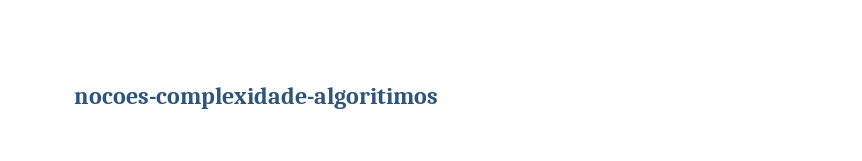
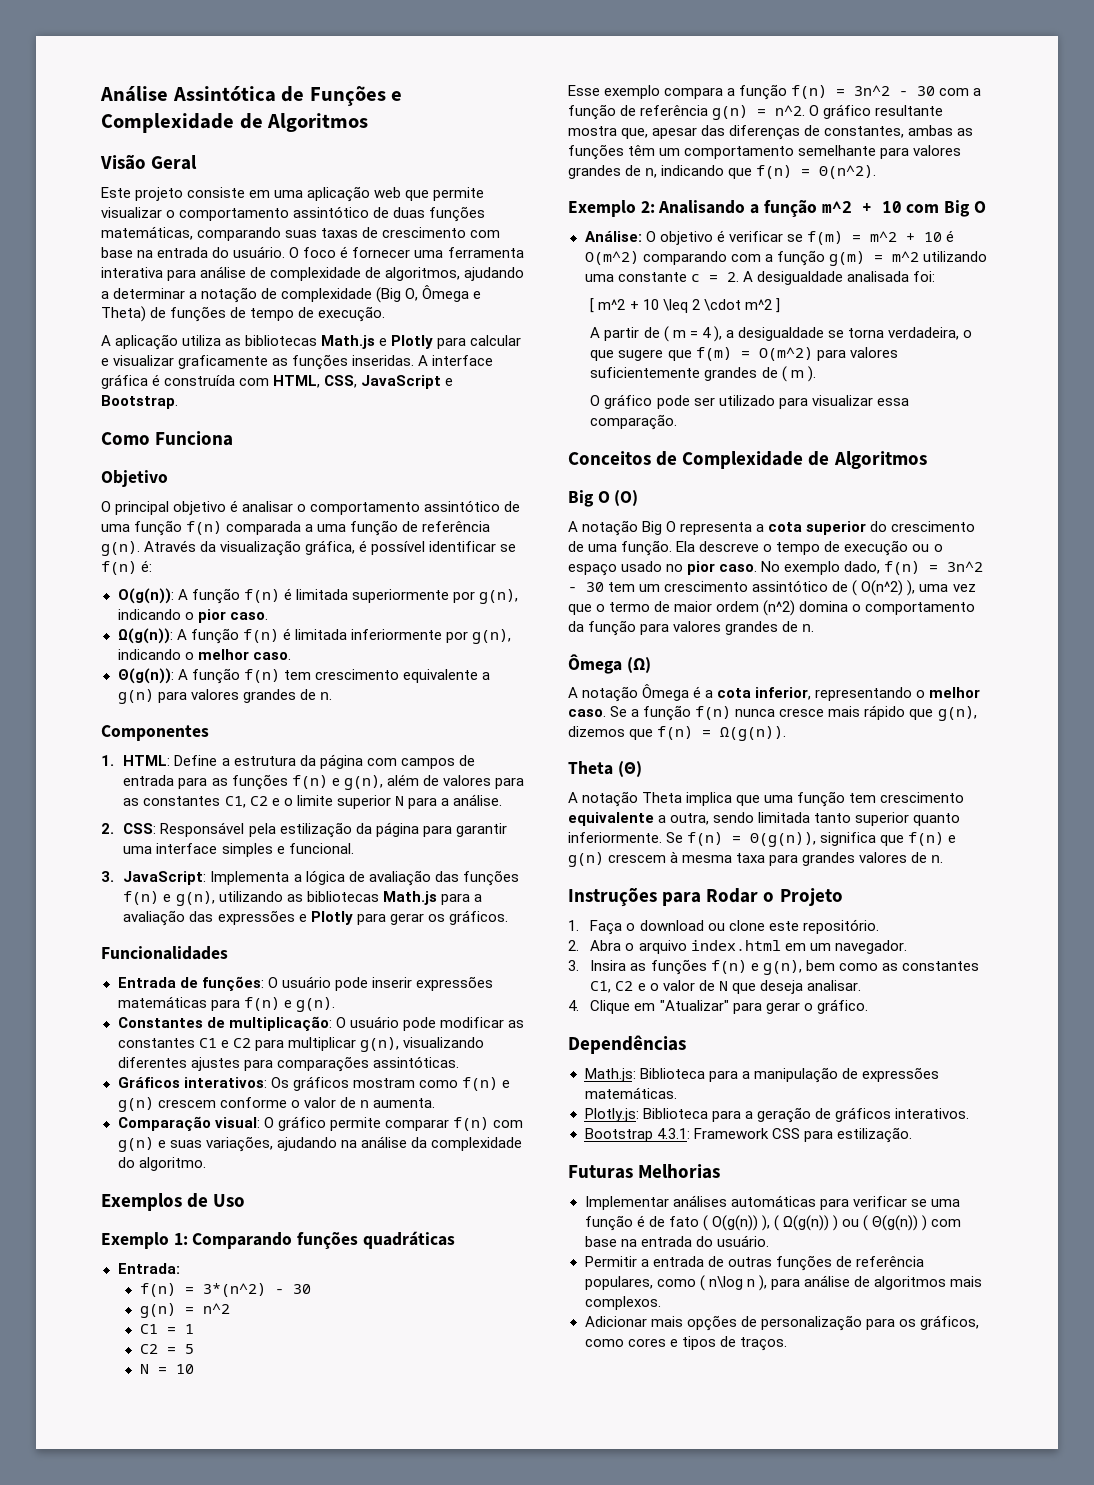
[74,87,438,109] nocoes-complexidade-algoritimos -> [100,86,403,106] [101,113,369,133] [100,154,198,170] [101,186,485,202] [101,206,486,222] [101,226,501,241] [101,246,524,258] [101,266,525,281] [101,285,482,303] [101,306,386,322] [101,334,522,350] [101,354,494,370] [101,374,454,389] [101,395,178,409] [101,431,234,446] [101,470,168,487] [101,500,521,515] [101,520,491,536] [101,540,517,556] [101,560,153,575] [117,588,518,604] [117,609,268,623] [117,628,511,644] [117,649,291,660] [117,668,490,684] [117,689,332,704] [101,725,209,741] [101,754,475,769] [123,774,524,790] [123,794,502,809] [101,822,507,838] [123,843,354,857] [101,870,519,886] [123,891,482,906] [123,910,508,926] [101,946,228,960] [117,976,493,991] [117,996,335,1012] [117,1016,524,1031] [117,1037,484,1052] [117,1056,459,1072] [117,1076,510,1091] [117,1097,435,1112] [117,1116,523,1131] [117,1136,522,1152] [117,1157,206,1171] [101,1193,246,1211] [101,1231,455,1250] [117,1263,180,1274] [139,1283,311,1297] [139,1303,230,1318] [139,1324,194,1334] [139,1344,194,1354] [139,1364,194,1374] [568,84,982,100] [568,104,944,120] [568,125,974,140] [568,144,962,160] [568,165,877,179] [568,200,986,218] [584,230,954,245] [584,250,987,266] [584,271,935,285] [590,298,780,313] [590,326,973,342] [590,347,898,361] [590,366,816,382] [590,394,909,409] [590,414,678,430] [568,451,927,469] [568,490,639,507] [568,520,976,536] [568,540,943,556] [568,561,984,576] [568,580,976,596] [568,600,976,616] [568,620,815,636] [568,654,651,674] [568,684,981,702] [568,705,977,721] [568,726,787,741] [568,761,642,777] [568,791,965,807] [568,812,961,826] [568,832,957,847] [568,851,944,867] [568,887,843,907] [568,919,879,935] [568,940,907,954] [568,959,979,975] [590,980,861,994] [568,999,868,1014] [568,1035,686,1054] [584,1067,939,1083] [584,1087,677,1099] [584,1107,969,1123] [584,1127,912,1143] [568,1164,721,1179] [584,1195,960,1210] [584,1215,962,1231] [584,1235,769,1247] [584,1255,924,1271] [584,1275,982,1291] [584,1296,661,1310] [584,1315,979,1331] [584,1336,787,1351] Análise Assintótica de Funções e Complexidade de Algoritmos // Visão Geral // Este projeto consiste em uma aplicação web que permite visualizar o comportamento assintótico de duas funções matemáticas, comparando suas taxas de crescimento com base na entrada do usuário. O foco é fornecer uma ferramenta interativa para análise de complexidade de algoritmos, ajudando a determinar a notação de complexidade (Big O, Ômega e Theta) de funções de tempo de execução. // A aplicação utiliza as bibliotecas Math.js e Plotly para calcular e visualizar graficamente as funções inseridas. A interface gráfica é construída com HTML, CSS, JavaScript e Bootstrap. // Como Funciona // Objetivo // O principal objetivo é analisar o comportamento assintótico de uma função f(n) comparada a uma função de referência g(n). Através da visualização gráfica, é possível identificar se f(n) é: // O(g(n)): A função f(n) é limitada superiormente por g(n), indicando o pior caso. // Ω(g(n)): A função f(n) é limitada inferiormente por g(n), indicando o melhor caso. // Θ(g(n)): A função f(n) tem crescimento equivalente a g(n) para valores grandes de n. // Componentes // 1. HTML: Define a estrutura da página com campos de entrada para as funções f(n) e g(n), além de valores para as constantes C1, C2 e o limite superior N para a análise. // 2. CSS: Responsável pela estilização da página para garantir uma interface simples e funcional. // 3. JavaScript: Implementa a lógica de avaliação das funções f(n) e g(n), utilizando as bibliotecas Math.js para a avaliação das expressões e Plotly para gerar os gráficos. // Funcionalidades // Entrada de funções: O usuário pode inserir expressões matemáticas para f(n) e g(n). // Constantes de multiplicação: O usuário pode modificar as constantes C1 e C2 para multiplicar g(n), visualizando diferentes ajustes para comparações assintóticas. // Gráficos interativos: Os gráficos mostram como f(n) e g(n) crescem conforme o valor de n aumenta. // Comparação visual: O gráfico permite comparar f(n) com g(n) e suas variações, ajudando na análise da complexidade do algoritmo. // Exemplos de Uso // Exemplo 1: Comparando funções quadráticas // Entrada: // f(n) = 3*(n^2) - 30 // g(n) = n^2 // C1 = 1 // C2 = 5 // N = 10 // Esse exemplo compara a função f(n) = 3n^2 - 30 com a função de referência g(n) = n^2. O gráfico resultante mostra que, apesar das diferenças de constantes, ambas as funções têm um comportamento semelhante para valores grandes de n, indicando que f(n) = Θ(n^2). // Exemplo 2: Analisando a função m^2 + 10 com Big O // Análise: O objetivo é verificar se f(m) = m^2 + 10 é O(m^2) comparando com a função g(m) = m^2 utilizando uma constante c = 2. A desigualdade analisada foi: // [ m^2 + 10 \leq 2 \cdot m^2 ] // A partir de ( m = 4 ), a desigualdade se torna verdadeira, o que sugere que f(m) = O(m^2) para valores suficientemente grandes de ( m ). // O gráfico pode ser utilizado para visualizar essa comparação. // Conceitos de Complexidade de Algoritmos // Big O (O) // A notação Big O representa a cota superior do crescimento de uma função. Ela descreve o tempo de execução ou o espaço usado no pior caso. No exemplo dado, f(n) = 3n^2 - 30 tem um crescimento assintótico de ( O(n^2) ), uma vez que o termo de maior ordem (n^2) domina o comportamento da função para valores grandes de n. // Ômega (Ω) // A notação Ômega é a cota inferior, representando o melhor caso. Se a função f(n) nunca cresce mais rápido que g(n), dizemos que f(n) = Ω(g(n)). // Theta (Θ) // A notação Theta implica que uma função tem crescimento equivalente a outra, sendo limitada tanto superior quanto inferiormente. Se f(n) = Θ(g(n)), significa que f(n) e g(n) crescem à mesma taxa para grandes valores de n. // Instruções para Rodar o Projeto // 1. Faça o download ou clone este repositório. // 2. Abra o arquivo index.html em um navegador. // 3. Insira as funções f(n) e g(n), bem como as constantes C1, C2 e o valor de N que deseja analisar. // 4. Clique em "Atualizar" para gerar o gráfico. // Dependências // Math.js: Biblioteca para a manipulação de expressões matemáticas. // Plotly.js: Biblioteca para a geração de gráficos interativos. // Bootstrap 4.3.1: Framework CSS para estilização. // Futuras Melhorias // Implementar análises automáticas para verificar se uma função é de fato ( O(g(n)) ), ( Ω(g(n)) ) ou ( Θ(g(n)) ) com base na entrada do usuário. // Permitir a entrada de outras funções de referência populares, como ( n\log n ), para análise de algoritmos mais complexos. // Adicionar mais opções de personalização para os gráficos, como cores e tipos de traços.

